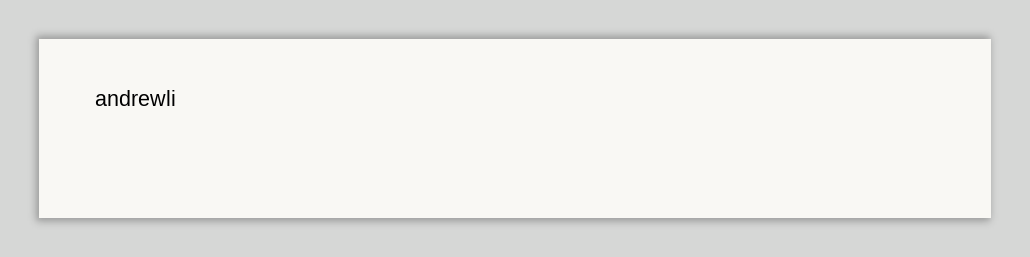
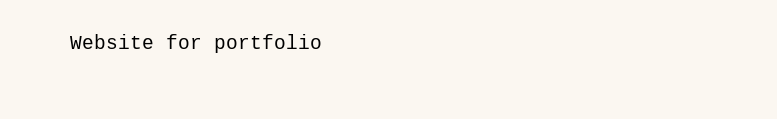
[95,90,176,106] andrewli -> [70,34,322,53] Website for portfolio

